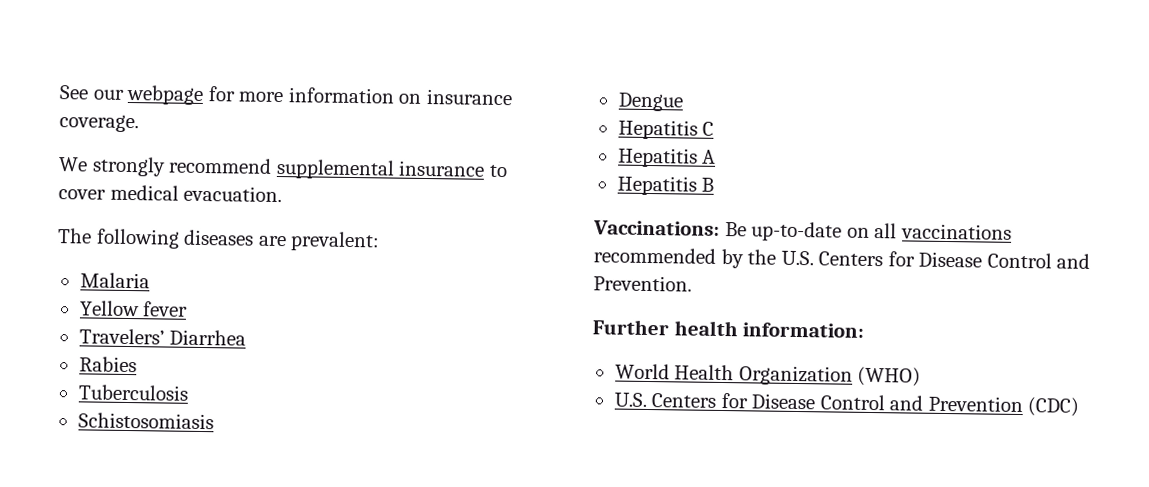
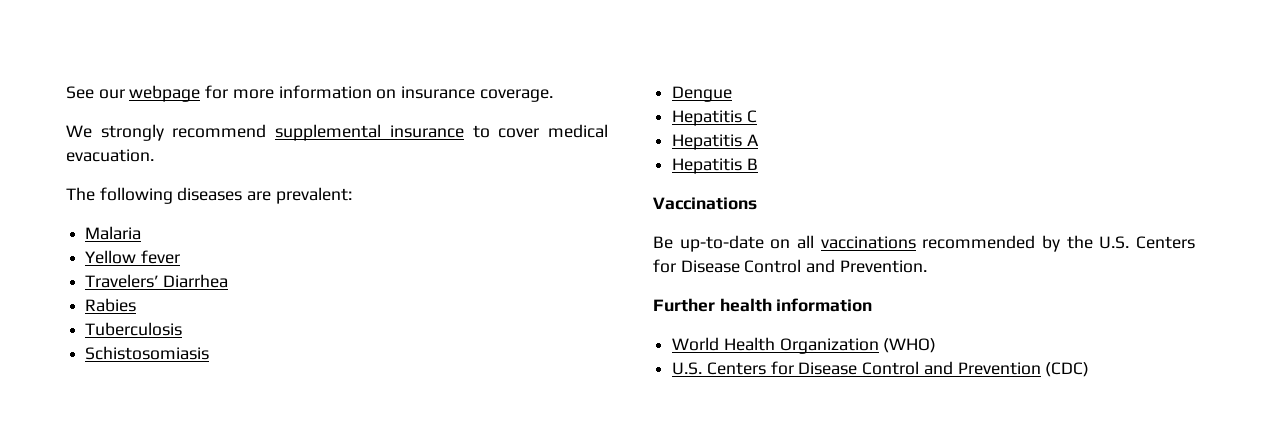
[593,220,720,236] Vaccinations: -> [653,197,757,210] Vaccinations //
[742,322,865,338] information: -> [776,298,873,312] information

